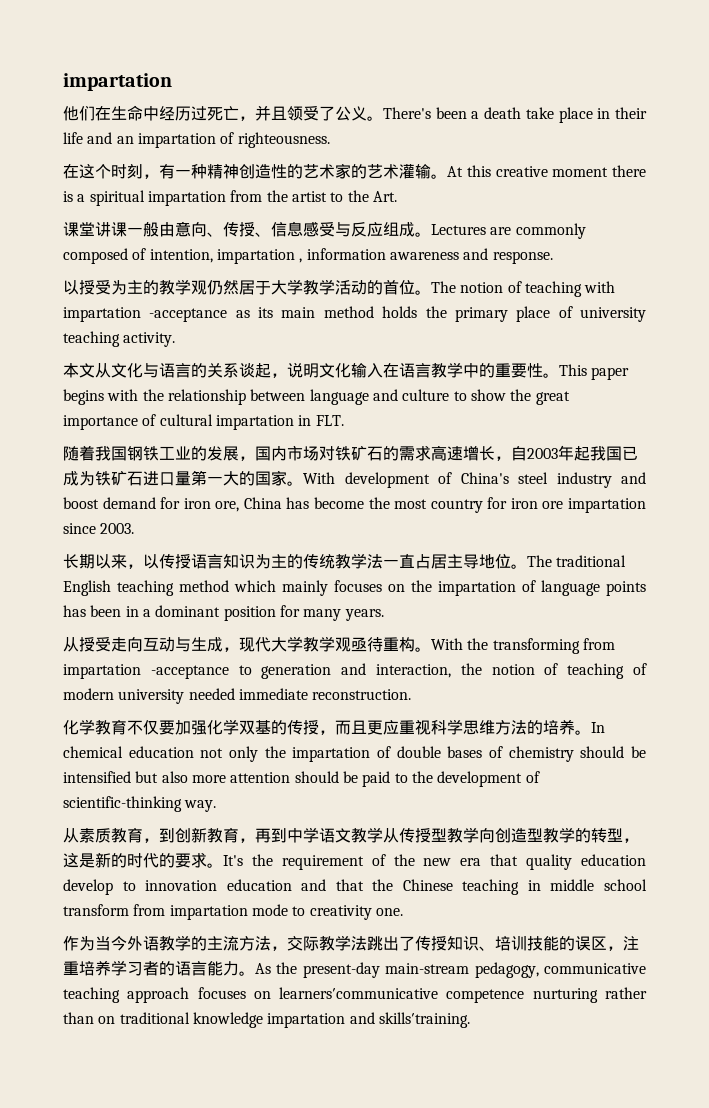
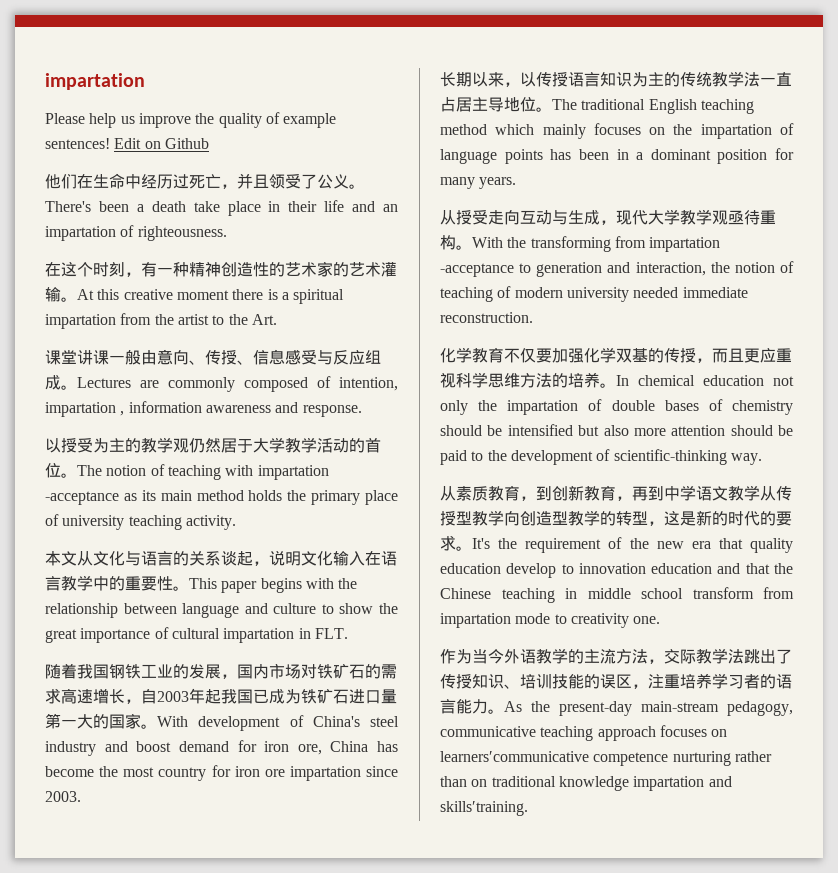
[63,73,172,91] impartation -> [45,73,145,90] [45,112,337,128] [45,138,209,149] impartation // Please help us improve the quality of example sentences! Edit on Github

